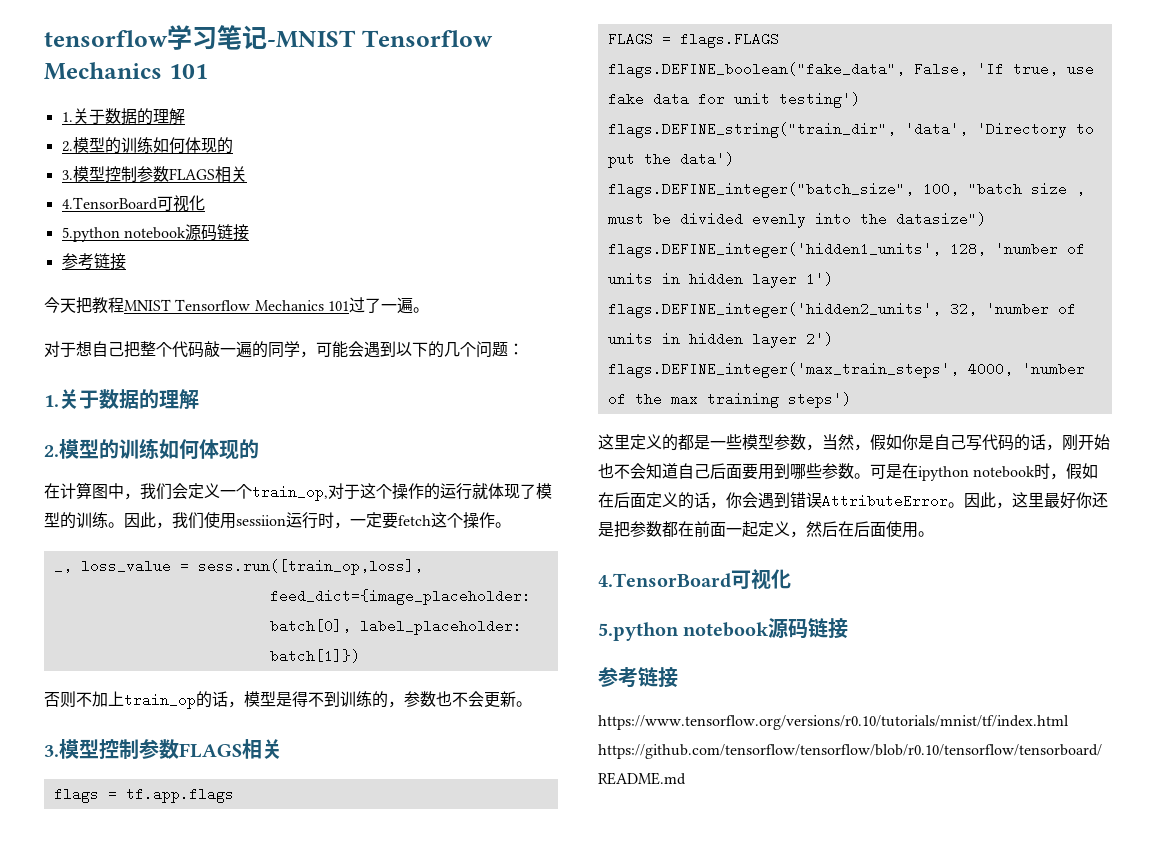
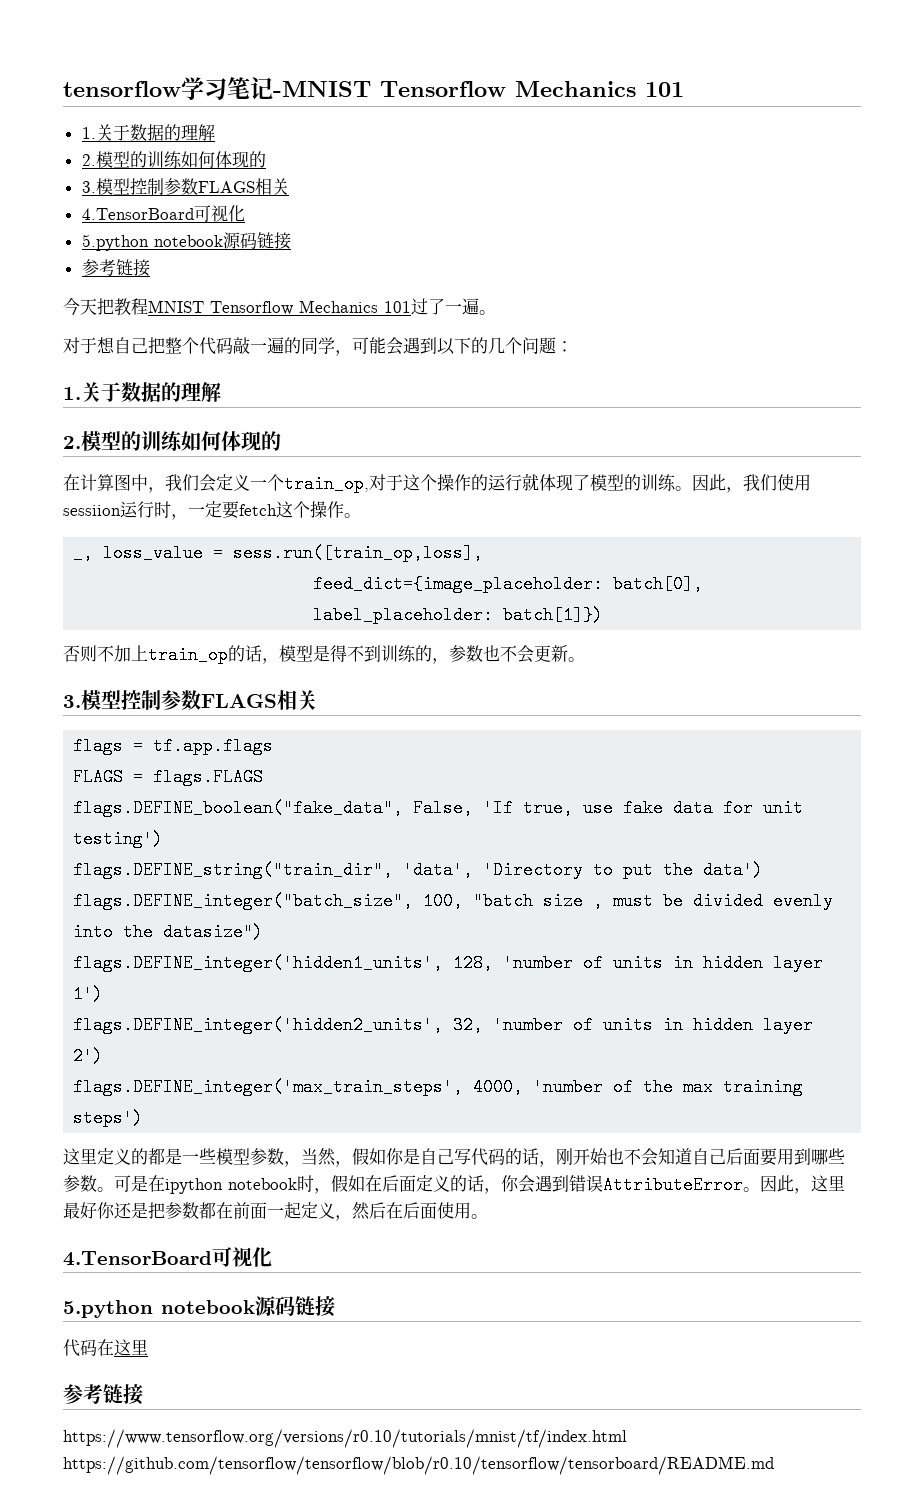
(849, 628) none -> [63,1339,148,1357] // 代码在这里

